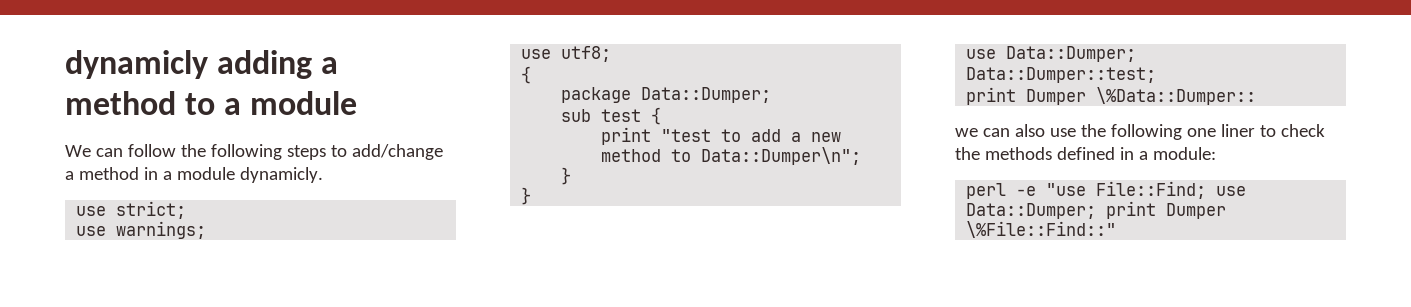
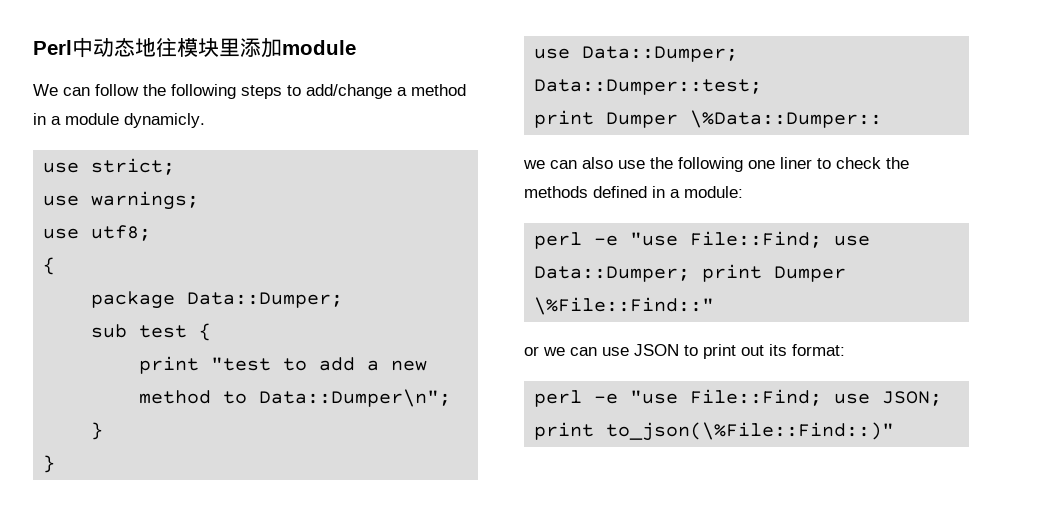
[65,50,339,79] [65,91,242,115] dynamicly adding a method to a -> [33,37,282,58] Perl中动态地往模块里添加
(1117, 229) none -> [524,344,845,359] [534,389,943,407] [534,422,895,441] // or we can use JSON to print out its format: // perl -e "use File::Find; use JSON; print to_json(\%File::Find::)"

